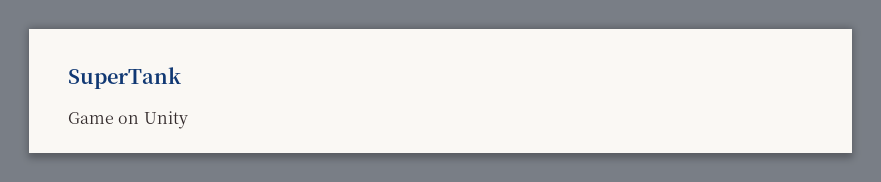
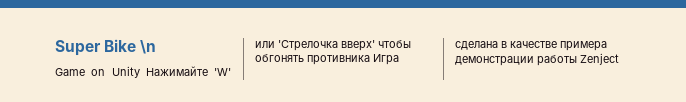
[68,67,181,89] SuperTank -> [55,39,157,56] Super Bike \n
(188, 120) none -> [145,66,231,76] [255,40,411,51] [255,54,399,65] [455,41,607,51] [455,53,619,66] Нажимайте 'W' или 'Стрелочка вверх' чтобы обгонять противника Игра сделана в качестве примера демонстрации работы Zenject

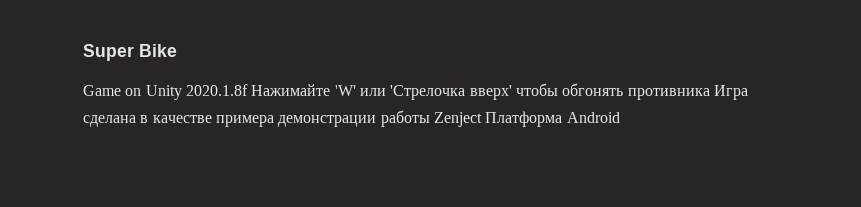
[140,40,157,54] \n -> (177, 50) none
(140, 72) none -> [185,84,248,96] 2020.1.8f
(619, 59) none -> [485,111,620,127] Платформа Android

